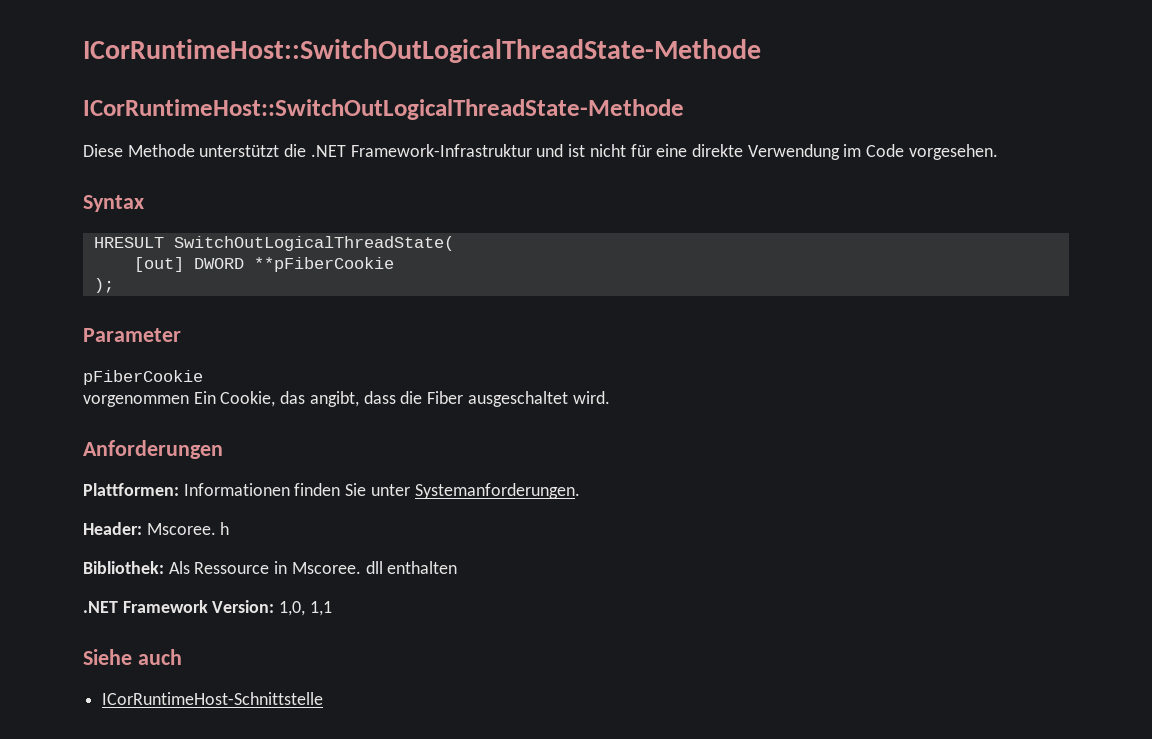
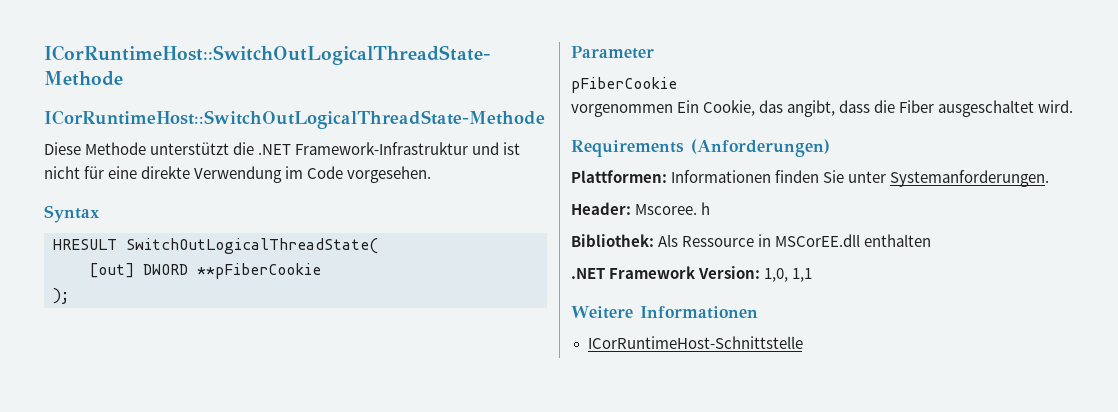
[83,440,223,459] Anforderungen -> [571,139,830,157] Requirements (Anforderungen)
[291,561,383,574] Mscoree. dll -> [775,234,861,247] MSCorEE.dll
[83,649,182,665] Siehe auch -> [571,306,758,319] Weitere Informationen

